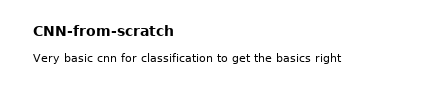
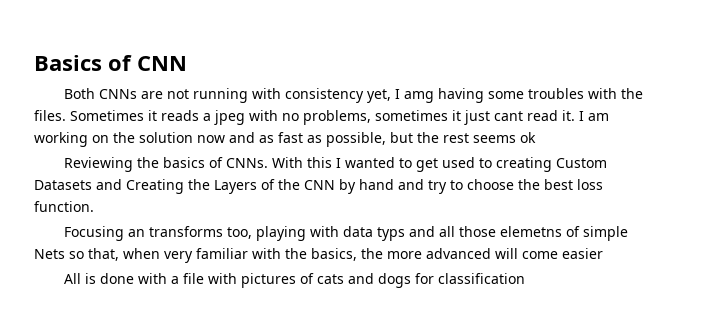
[33,25,174,36] [33,53,342,64] CNN-from-scratch // Very basic cnn for classification to get the basics right -> [34,55,187,71] [63,88,643,103] [34,110,609,125] [34,132,536,147] [63,157,607,172] [34,179,603,194] [34,201,94,212] [63,226,628,241] [34,248,603,263] [63,273,525,288] Basics of CNN // Both CNNs are not running with consistency yet, I amg having some troubles with the files. Sometimes it reads a jpeg with no problems, sometimes it just cant read it. I am working on the solution now and as fast as possible, but the rest seems ok // Reviewing the basics of CNNs. With this I wanted to get used to creating Custom Datasets and Creating the Layers of the CNN by hand and try to choose the best loss function. // Focusing an transforms too, playing with data typs and all those elemetns of simple Nets so that, when very familiar with the basics, the more advanced will come easier // All is done with a file with pictures of cats and dogs for classification

